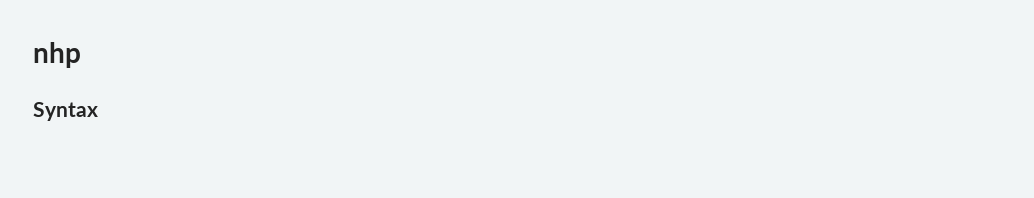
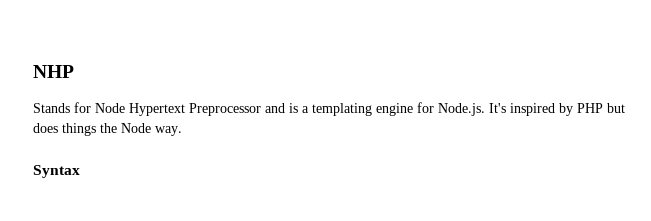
[33,42,81,68] nhp -> [33,65,74,78] [33,102,625,116] [33,123,182,136] NHP // Stands for Node Hypertext Preprocessor and is a templating engine for Node.js. It's inspired by PHP but does things the Node way.

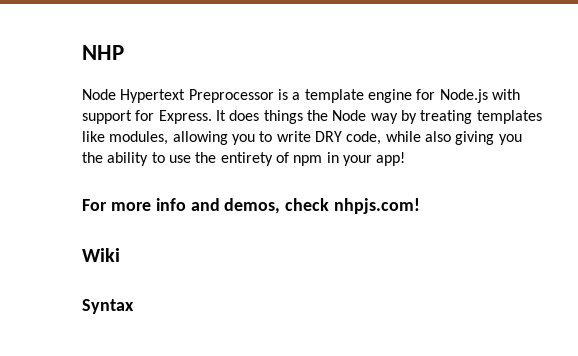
[33,102,91,113] Stands for -> (124, 52) none
[265,103,285,113] and -> (274, 96) none
[312,103,372,116] templating -> [304,89,364,103] template
[438,103,625,116] [33,123,182,136] Node.js. It's inspired by PHP but does things the Node way. -> [439,89,520,103] [82,110,542,124] [82,131,522,145] [82,152,406,166] [82,198,421,214] [82,248,120,262] Node.js with support for Express. It does things the Node way by treating templates like modules, allowing you to write DRY code, while also giving you the ability to use the entirety of npm in your app! // For more info and demos, check nhpjs.com! // Wiki

